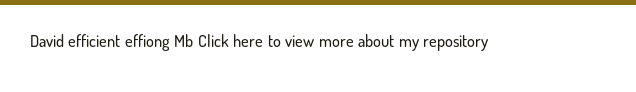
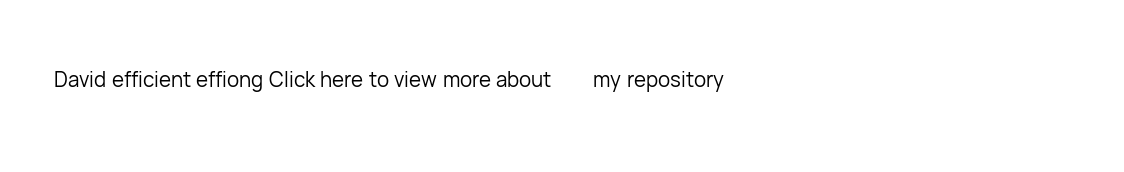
[174,34,194,47] Mb -> (264, 81) none

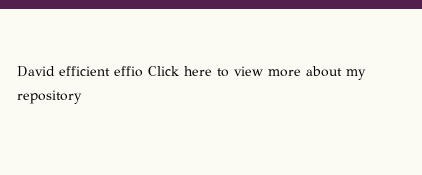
[196,71,264,92] effiong -> [114,66,143,77] effio

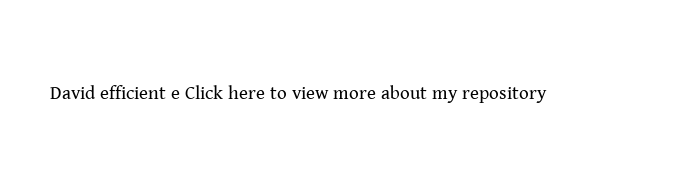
[114,66,143,77] effio -> [170,90,180,99] e

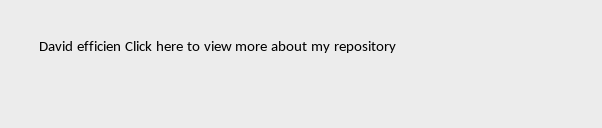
[99,85,180,99] efficient e -> [76,41,121,51] efficien

